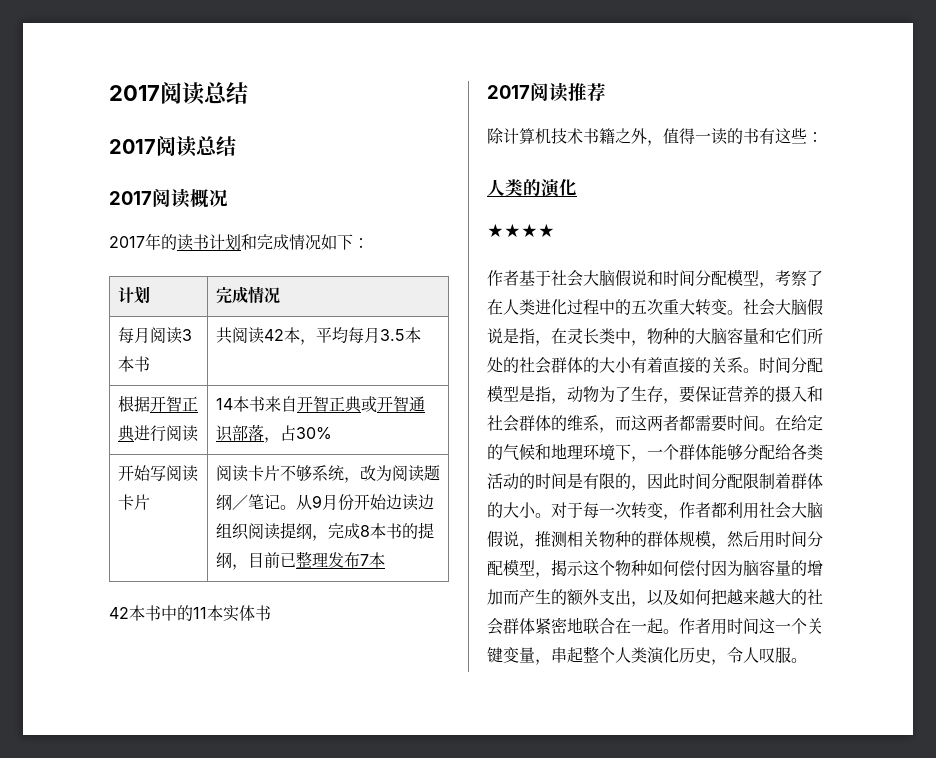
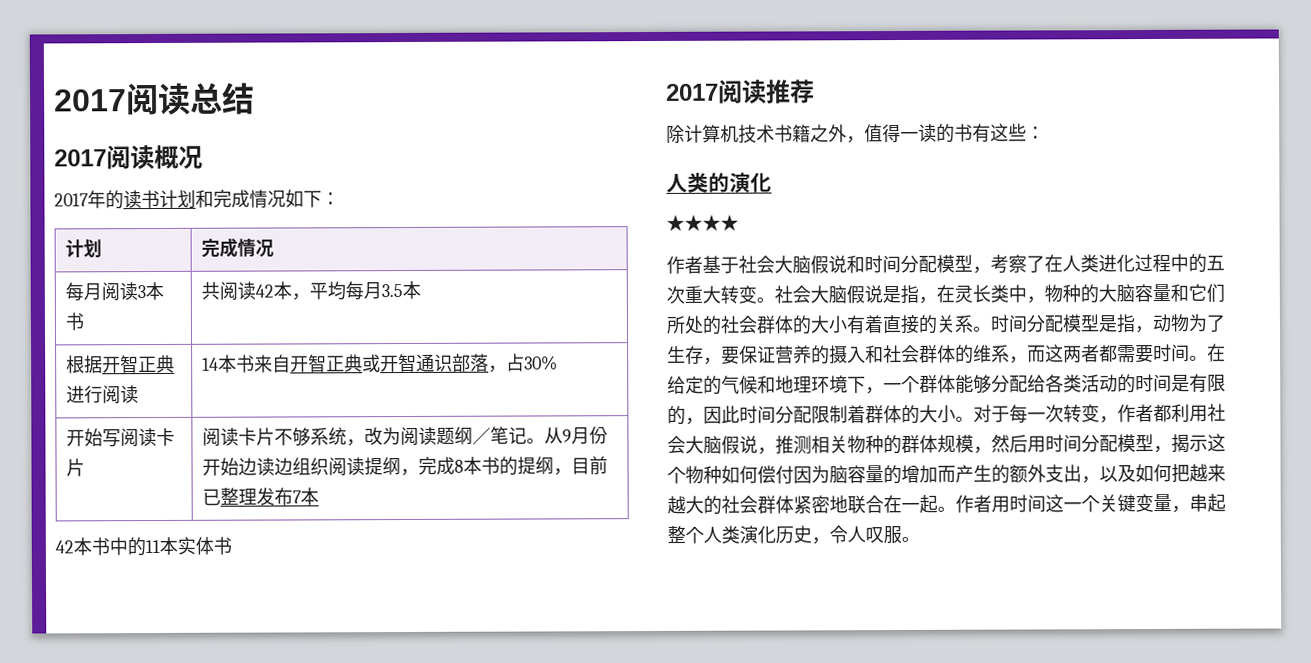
[109,82,248,105] [109,136,236,157] 2017阅读总结 // 2017阅读总结 -> [54,82,255,116] 2017阅读总结

